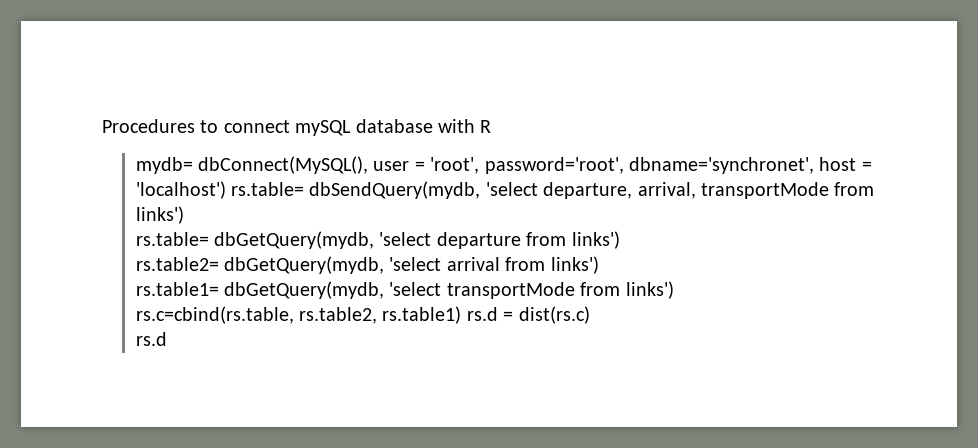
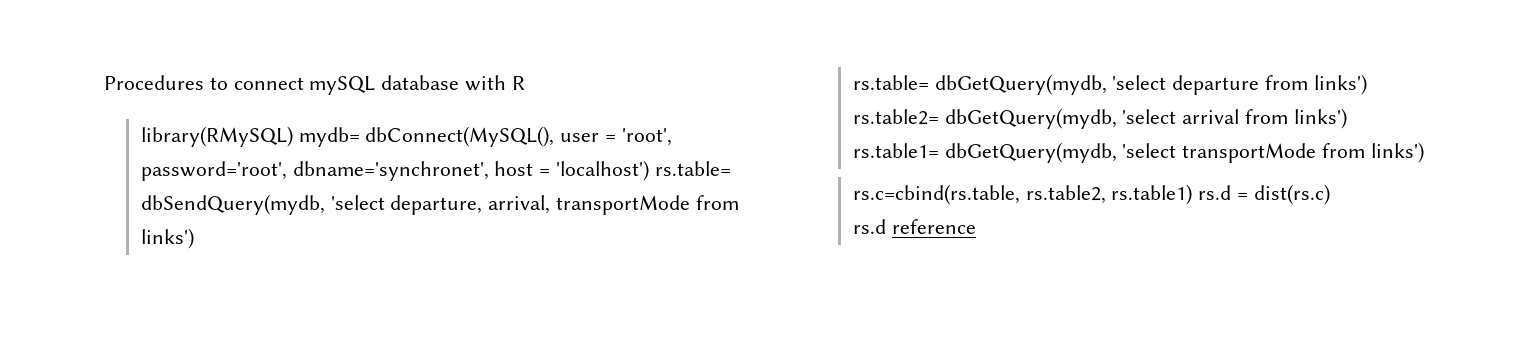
(492, 126) none -> [140,126,293,147] library(RMySQL)
(167, 339) none -> [891,219,976,234] reference

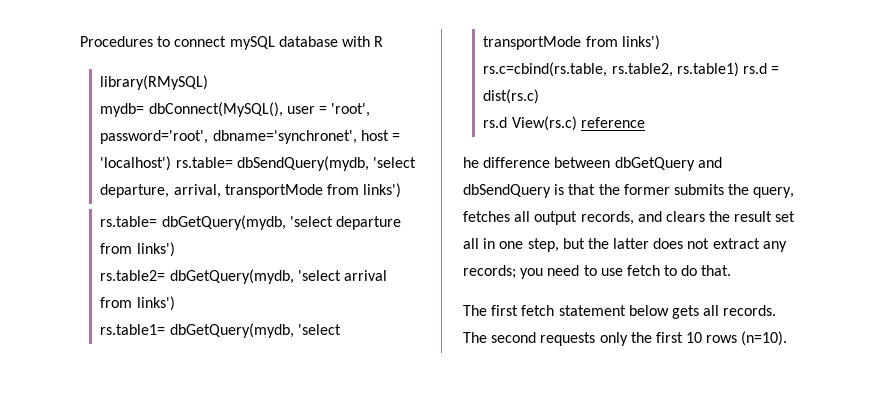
(293, 136) none -> (209, 82) //
(886, 226) none -> [511,116,577,131] View(rs.c)
(976, 226) none -> [463,157,722,171] [463,184,795,198] [463,211,796,225] [463,238,787,252] [463,265,732,279] [463,305,777,319] [463,331,788,346] // he difference between dbGetQuery and dbSendQuery is that the former submits the query, fetches all output records, and clears the result set all in one step, but the latter does not extract any records; you need to use fetch to do that. // The first fetch statement below gets all records. The second requests only the first 10 rows (n=10).

